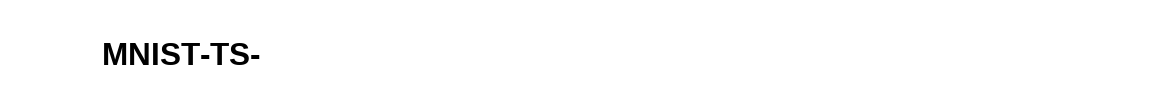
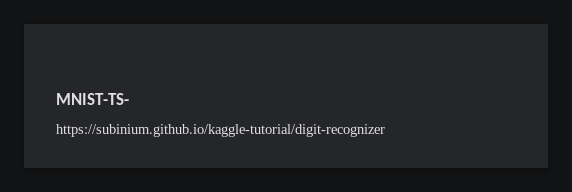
(260, 54) none -> [56,124,385,137] // https://subinium.github.io/kaggle-tutorial/digit-recognizer

